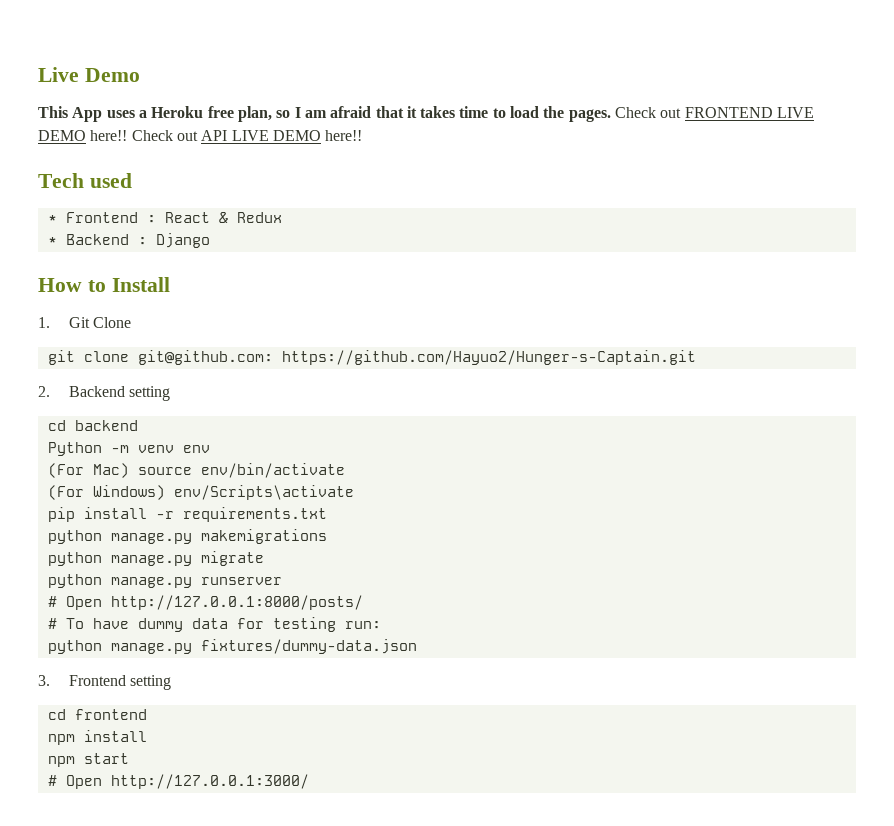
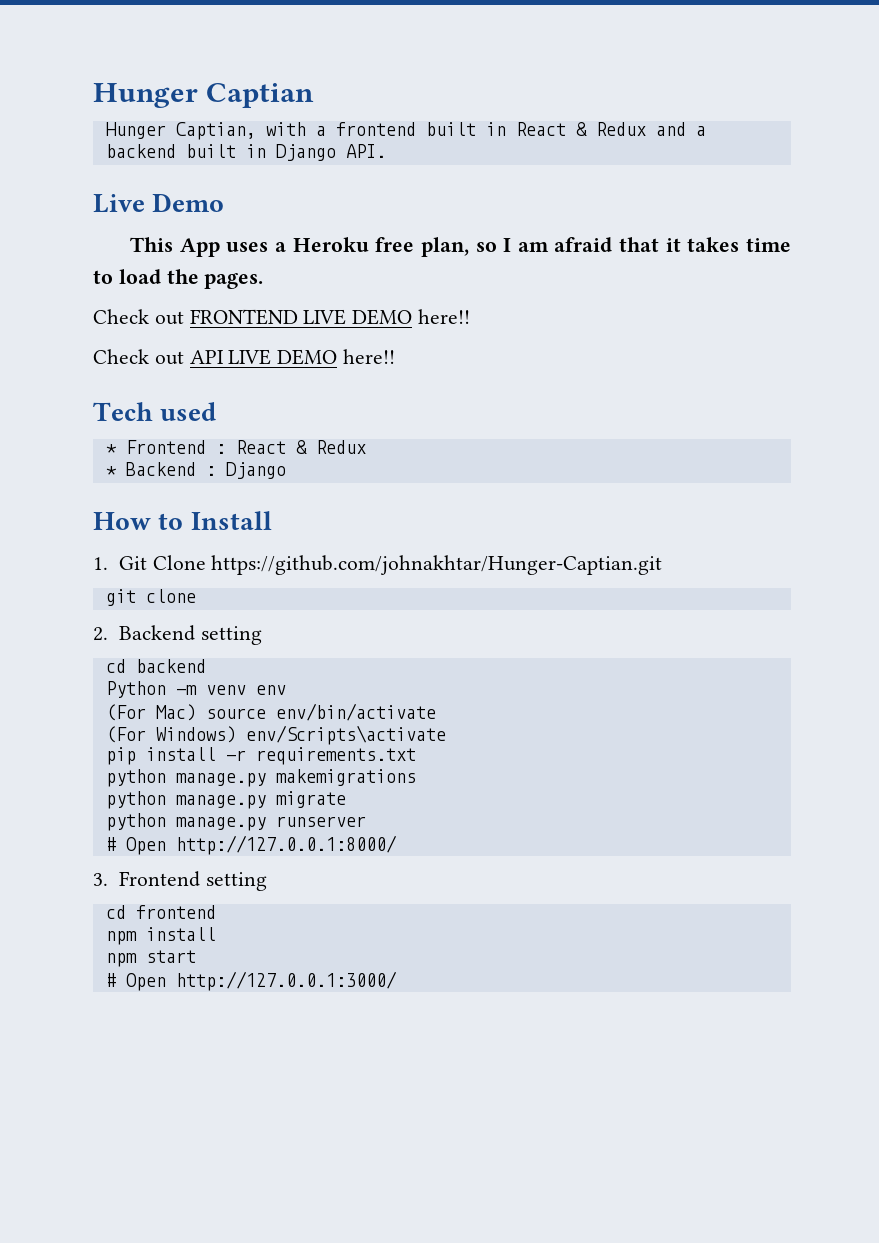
(38, 74) none -> [93,83,315,108] [105,122,706,140] [105,144,386,161] Hunger Captian // Hunger Captian, with a frontend built in React & Redux and a backend built in Django API. //
(611, 115) none -> (264, 281) //
(128, 135) none -> (471, 316) //
(131, 322) none -> [211,555,663,575] https://github.com/johnakhtar/Hunger-Captian.git
[137,350,696,365] git@github.com: https://github.com/Hayuo2/Hunger-s-Captain.git -> (196, 596) none
[110,595,363,610] [47,617,381,632] [47,639,417,654] http://127.0.0.1:8000/posts/ // # To have dummy data for testing run: // python manage.py fixtures/dummy-data.json -> [175,835,397,855] http://127.0.0.1:8000/

